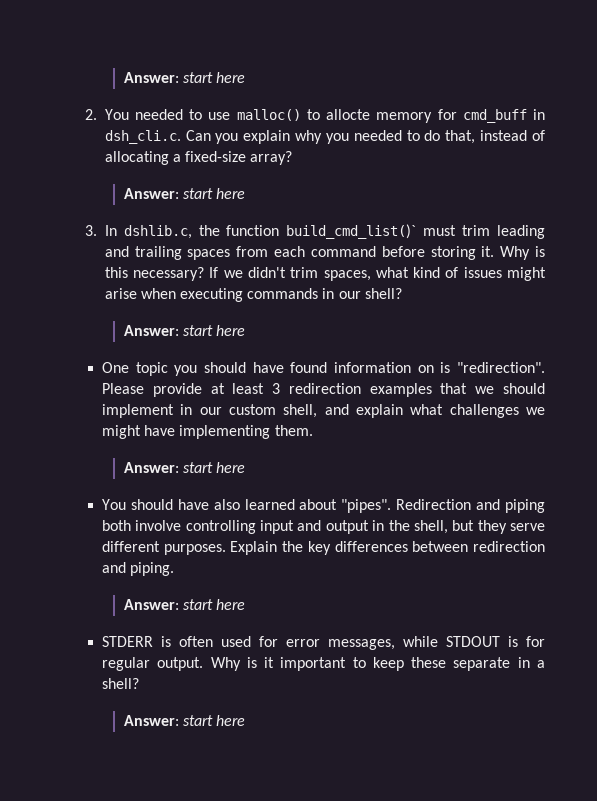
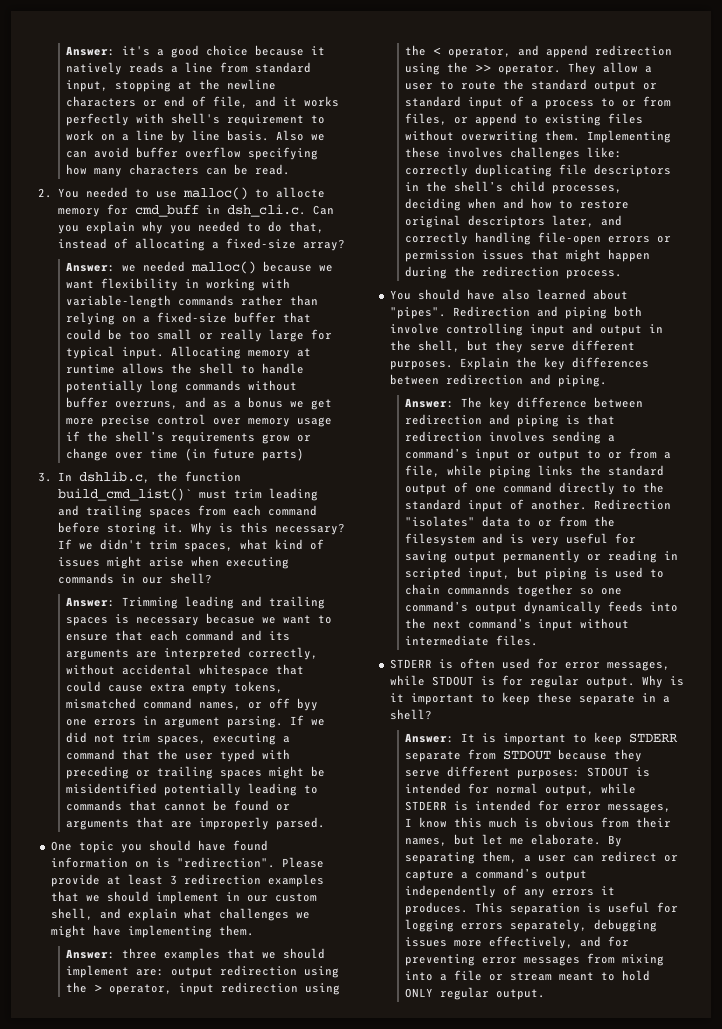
[123,72,246,83] Answer: start here -> [66,45,326,58] [66,62,312,75] [66,79,277,92] [66,96,340,108] [66,113,326,126] [66,130,326,143] [66,147,319,160] [66,164,291,177] Answer: it's a good choice because it natively reads a line from standard input, stopping at the newline characters or end of file, and it works perfectly with shell's requirement to work on a line by line basis. Also we can avoid buffer overflow specifying how many characters can be read.
[183,188,246,199] start here -> [122,261,334,274] [66,278,291,291] [66,295,319,308] [66,312,312,325] [66,329,333,342] [66,346,312,359] [66,363,305,374] [66,380,298,393] [66,397,333,410] [66,414,333,427] [66,431,312,444] [66,448,305,461] we needed malloc() because we want flexibility in working with variable-length commands rather than relying on a fixed-size buffer that could be too small or really large for typical input. Allocating memory at runtime allows the shell to handle potentially long commands without buffer overruns, and as a bonus we get more precise control over memory usage if the shell’s requirements grow or change over time (in future parts)
[183,325,246,336] start here -> [122,596,326,609] [66,613,333,626] [66,630,291,641] [66,647,319,660] [66,664,305,677] [66,681,284,694] [66,698,319,711] [66,715,326,728] [66,732,291,745] [66,749,291,762] [66,766,326,779] [66,783,319,796] [66,800,291,811] [66,817,326,830] Trimming leading and trailing spaces is necessary becasue we want to ensure that each command and its arguments are interpreted correctly, without accidental whitespace that could cause extra empty tokens, mismatched command names, or off byy one errors in argument parsing. If we did not trim spaces, executing a command that the user typed with preceding or trailing spaces might be misidentified potentially leading to commands that cannot be found or arguments that are improperly parsed.
[183,462,246,473] start here -> [122,948,326,961] [66,965,340,978] [66,982,341,995] [405,45,673,58] [405,62,653,75] [405,79,658,92] [405,96,672,109] [405,113,644,126] [405,130,672,143] [405,147,623,160] [405,164,672,177] [405,181,623,194] [405,198,630,211] [405,215,623,228] [405,232,672,245] [405,249,651,262] [405,266,623,279] three examples that we should implement are: output redirection using the > operator, input redirection using the < operator, and append redirection using the >> operator. They allow a user to route the standard output or standard input of a process to or from files, or append to existing files without overwriting them. Implementing these involves challenges like: correctly duplicating file descriptors in the shell’s child processes, deciding when and how to restore original descriptors later, and correctly handling file-open errors or permission issues that might happen during the redirection process.
[183,599,246,610] start here -> [461,397,644,410] [405,414,616,427] [405,431,616,444] [405,448,672,461] [405,465,665,478] [405,482,665,495] [405,499,672,512] [405,516,616,527] [405,533,637,546] [405,550,679,563] [405,567,665,580] [405,584,623,597] [405,601,679,614] [405,618,630,631] [405,635,539,646] The key difference between redirection and piping is that redirection involves sending a command’s input or output to or from a file, while piping links the standard output of one command directly to the standard input of another. Redirection "isolates" data to or from the filesystem and is very useful for saving output permanently or reading in scripted input, but piping is used to chain commannds together so one command’s output dynamically feeds into the next command’s input without intermediate files.
[183,715,246,726] start here -> [461,732,679,745] [405,749,643,762] [405,766,651,779] [405,783,637,796] [405,800,672,813] [405,817,672,828] [405,834,623,847] [405,851,679,864] [405,868,588,881] [405,885,616,898] [405,902,679,915] [405,919,658,932] [405,936,630,949] [405,953,665,966] [405,970,651,981] [405,987,546,1000] It is important to keep STDERR separate from STDOUT because they serve different purposes: STDOUT is intended for normal output, while STDERR is intended for error messages, I know this much is obvious from their names, but let me elaborate. By separating them, a user can redirect or capture a command’s output independently of any errors it produces. This separation is useful for logging errors separately, debugging issues more effectively, and for preventing error messages from mixing into a file or stream meant to hold ONLY regular output.

